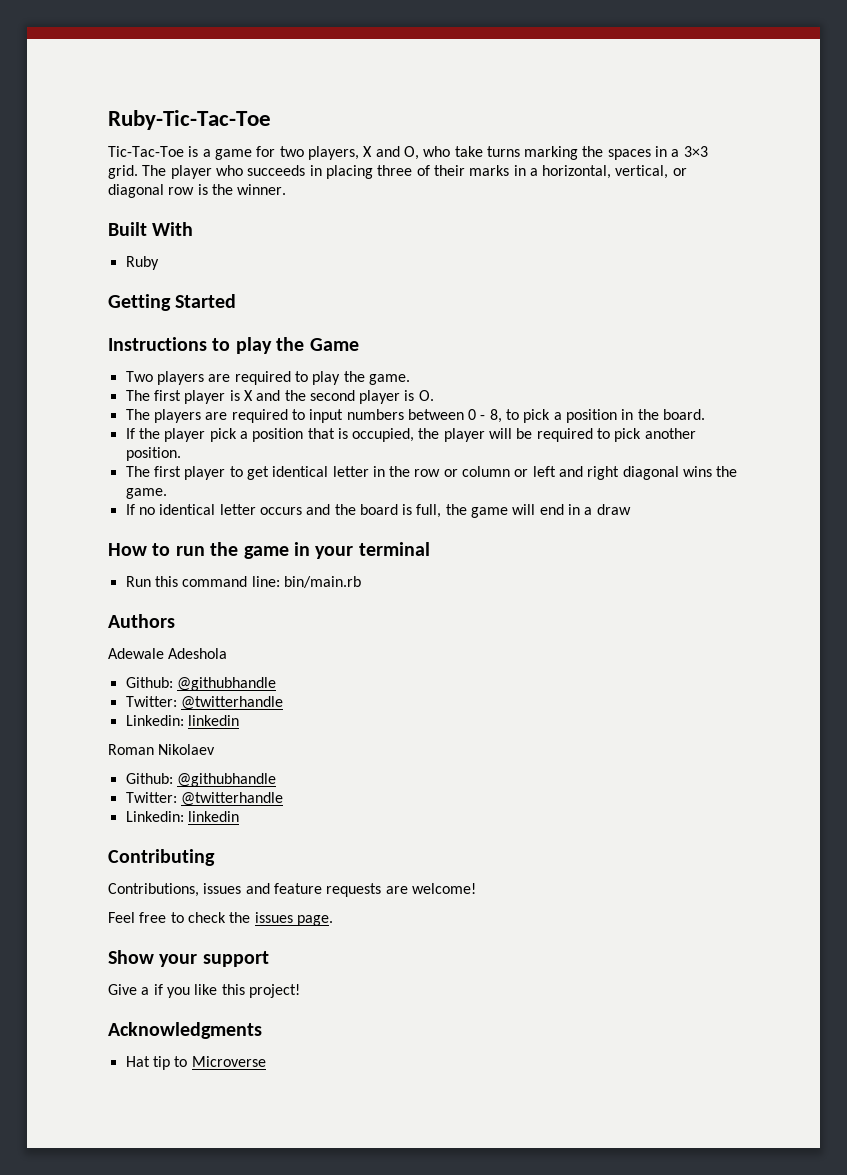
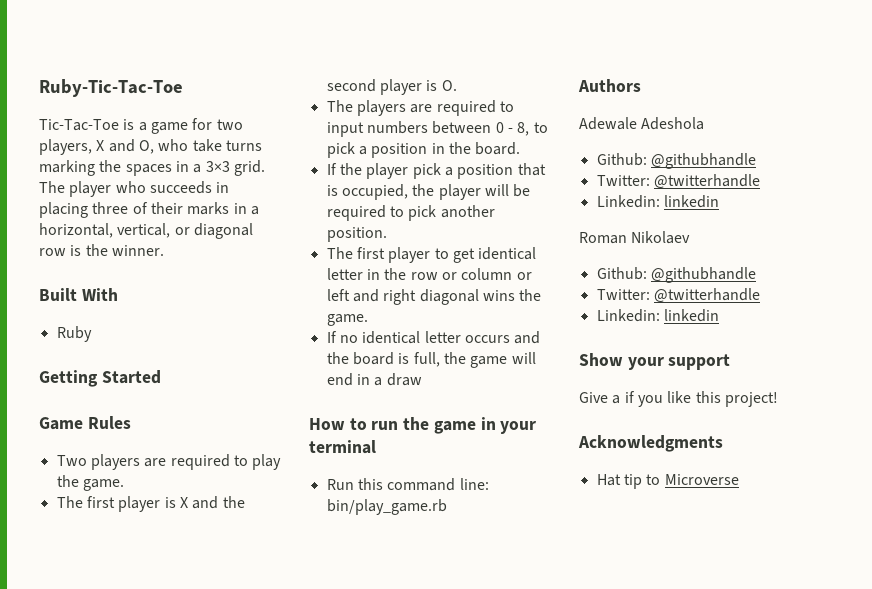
[108,337,305,354] Instructions to play the -> (161, 377) none
(359, 344) none -> [87,416,131,429] Rules
[283,576,361,588] bin/main.rb -> [326,499,447,515] bin/play_game.rb
[108,849,215,866] [108,883,476,897] [108,912,333,926] // Contributing // Contributions, issues and feature requests are welcome! // Feel free to check the issues page. -> (719, 315) none

